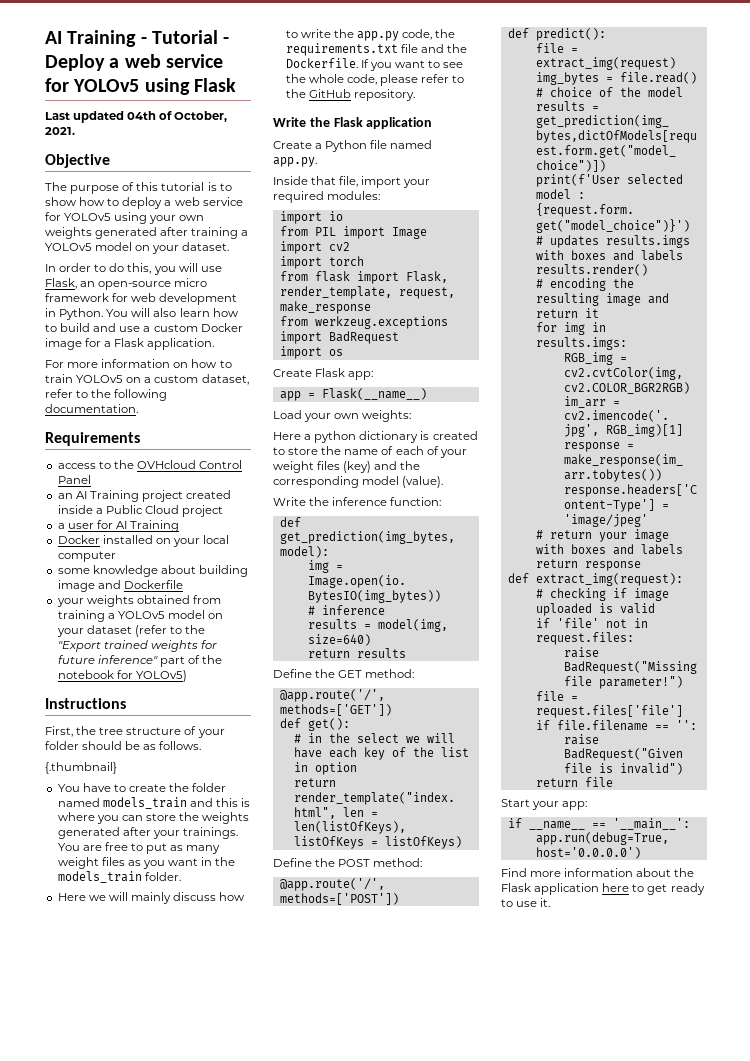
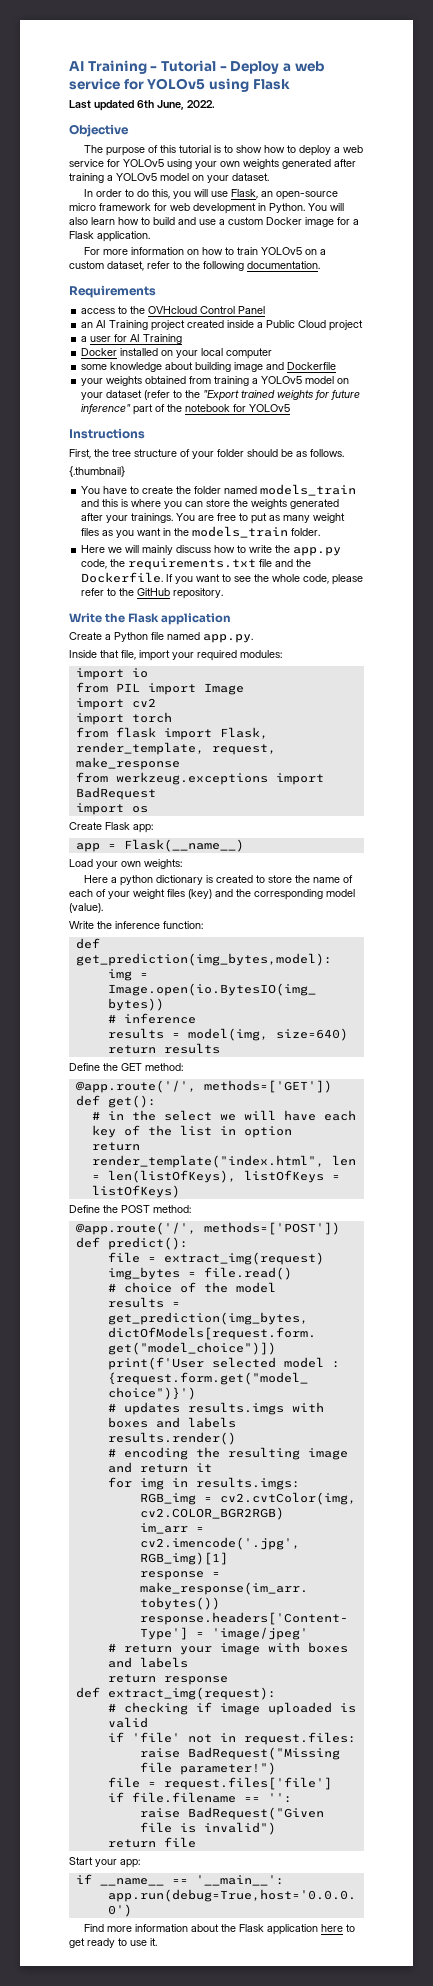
[127,111,228,122] [45,127,75,135] 04th of October, 2021. -> [137,100,215,110] 6th June, 2022.
[135,670,187,682] YOLOv5) -> [249,404,291,412] YOLOv5

